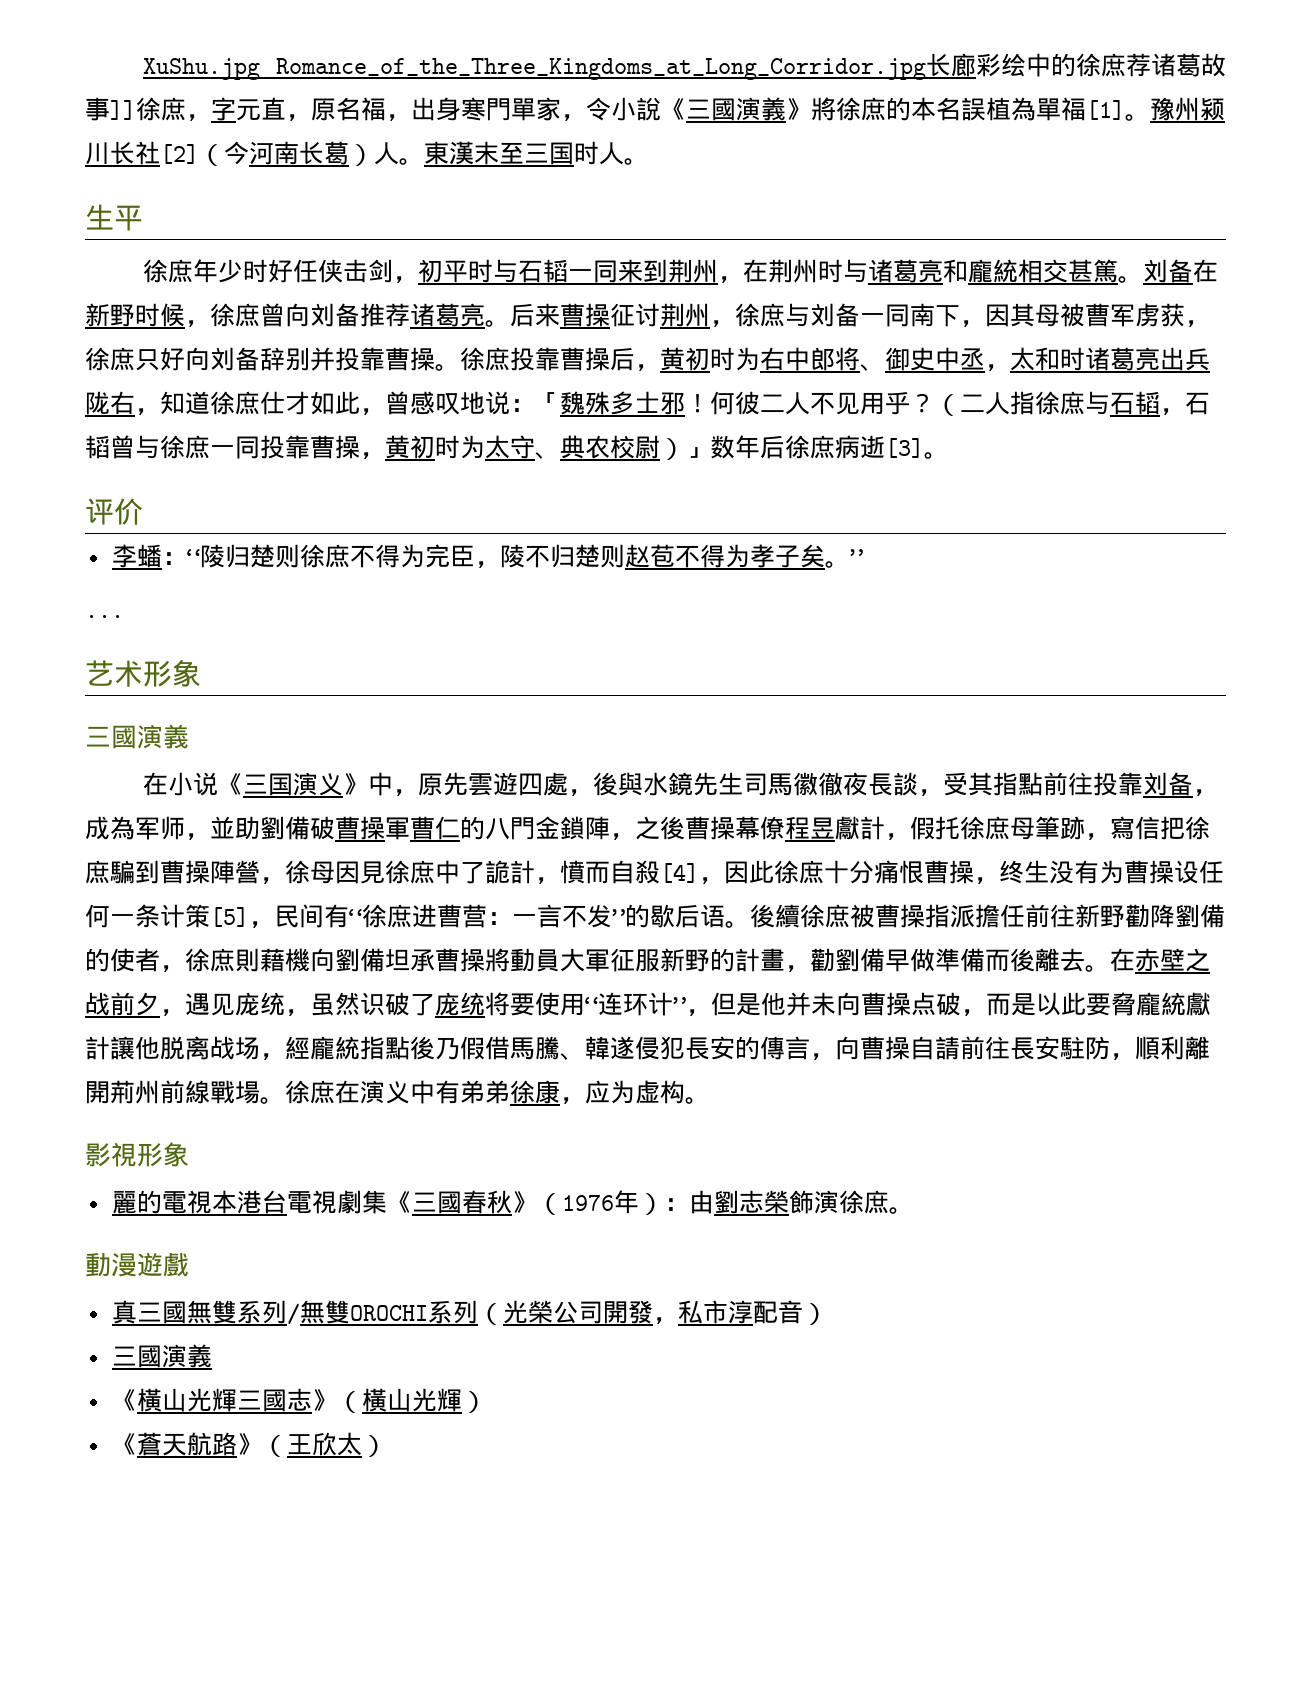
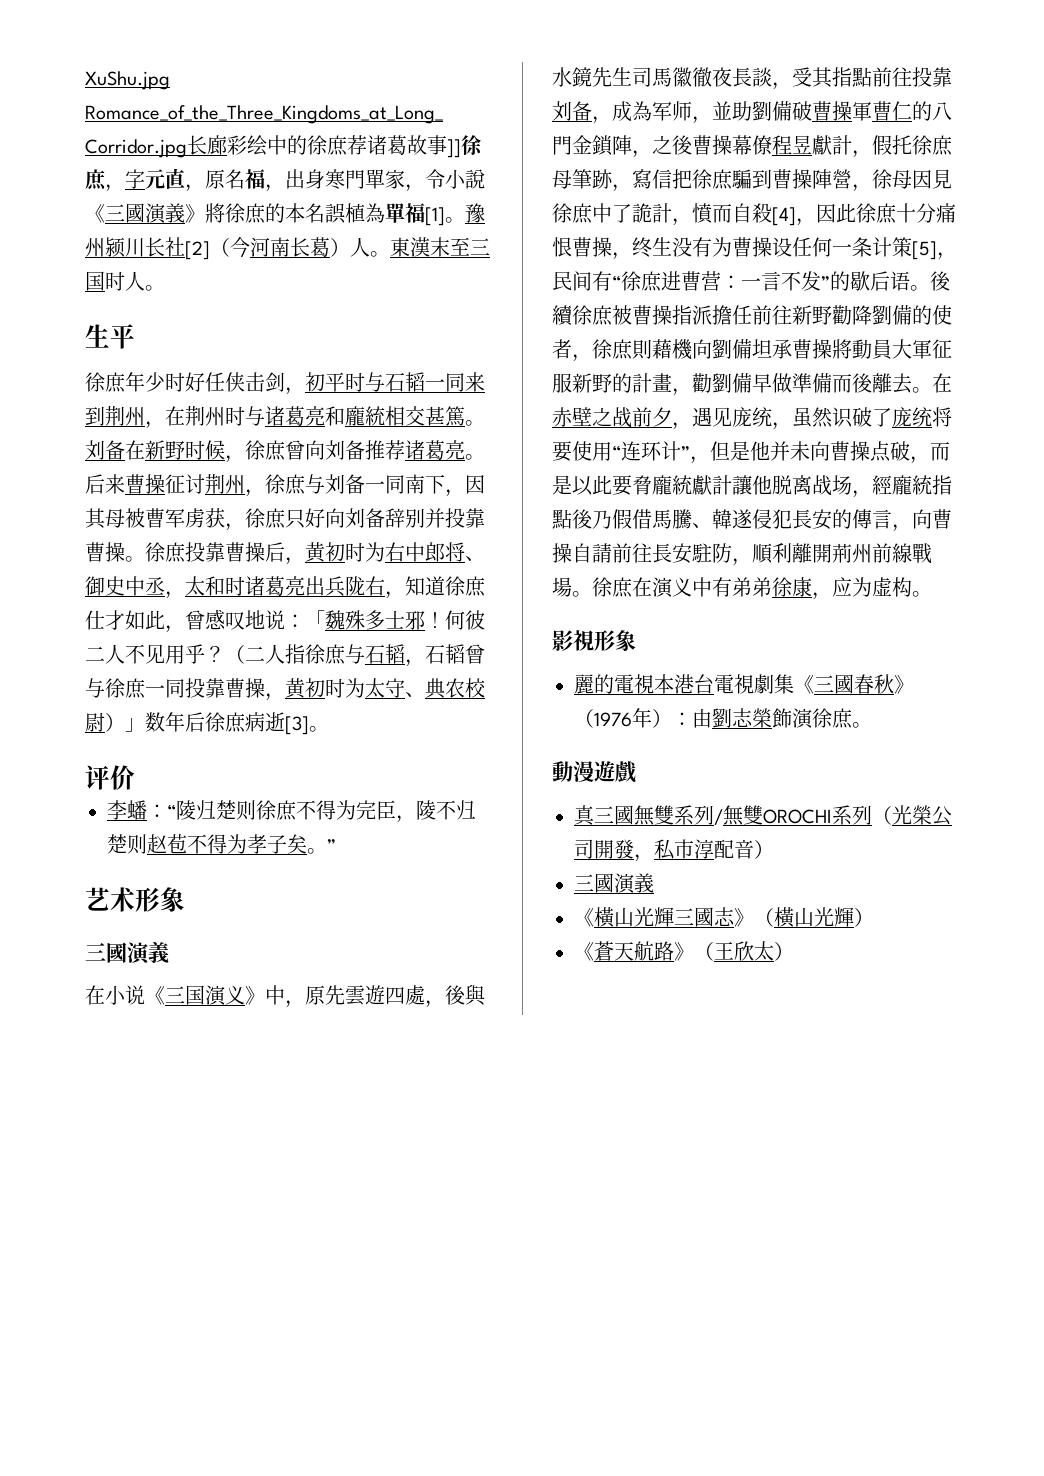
[85,615,124,618] // ... -> (336, 845) none

